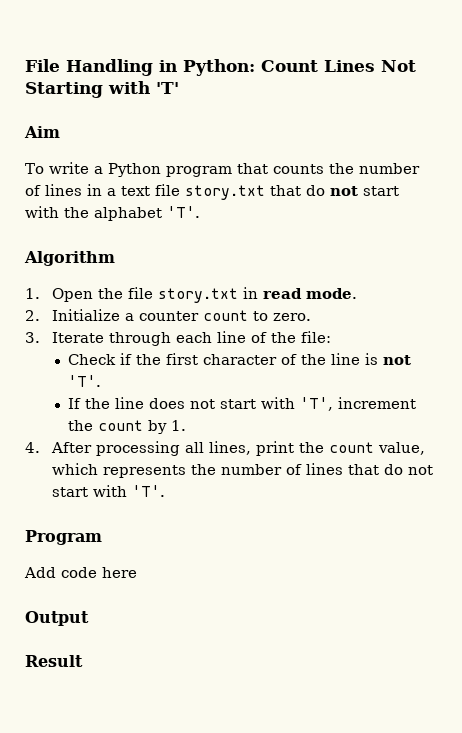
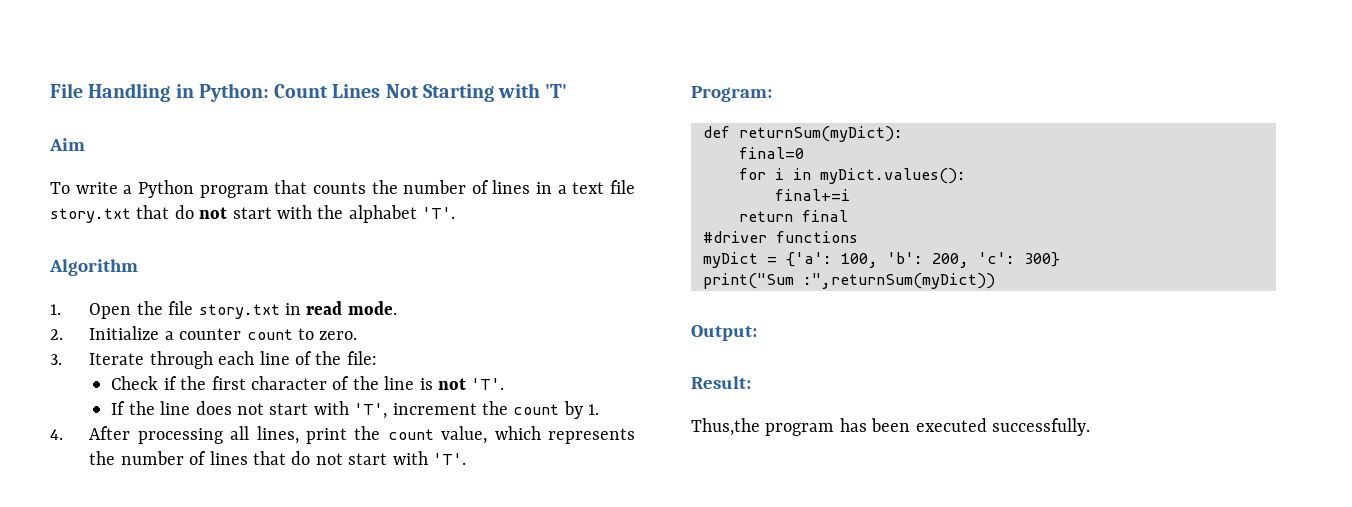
[25,530,102,545] [24,567,137,578] [25,611,89,626] [25,655,83,667] Program // Add code here // Output // Result -> [691,86,772,102] [703,126,903,142] [739,147,804,159] [739,168,966,184] [775,189,850,201] [739,210,848,222] [703,231,858,243] [703,252,1060,268] [703,273,995,289] [691,325,757,341] [691,376,751,389] [691,418,1090,436] Program: // def returnSum(myDict): // final=0 // for i in myDict.values(): // final+=i // return final // #driver functions // myDict = {'a': 100, 'b': 200, 'c': 300} // print("Sum :",returnSum(myDict)) // Output: // Result: // Thus,the program has been executed successfully.

